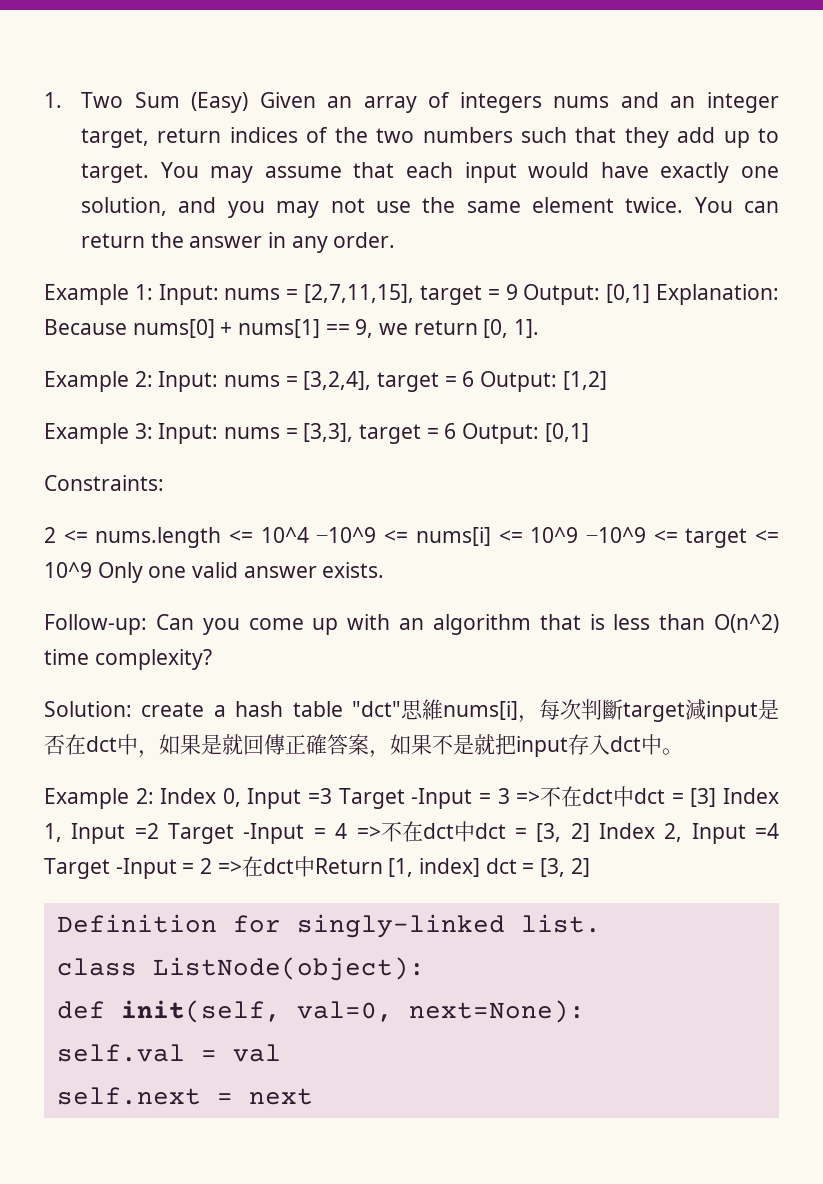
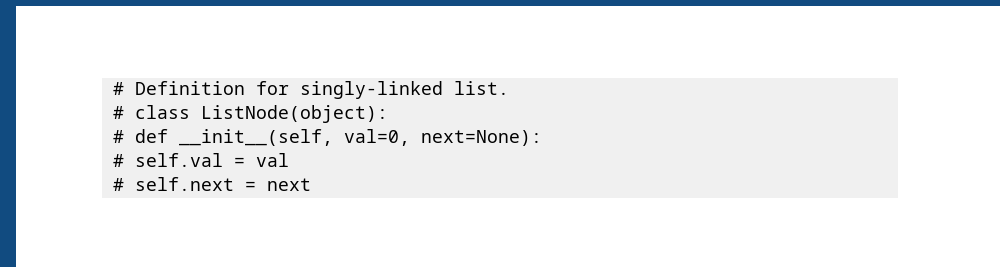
[44,92,779,113] [81,127,779,148] [81,162,780,183] [81,197,780,218] [81,232,396,253] [44,284,779,305] [44,319,540,338] [44,371,607,392] [44,423,589,444] [44,475,164,491] [44,527,779,548] [44,562,385,583] [44,614,779,635] [44,649,212,670] [44,699,779,723] [44,734,683,758] [44,786,779,809] [44,821,779,844] [44,856,590,879] 1. Two Sum (Easy) Given an array of integers nums and an integer target, return indices of the two numbers such that they add up to target. You may assume that each input would have exactly one solution, and you may not use the same element twice. You can return the answer in any order. // Example 1: Input: nums = [2,7,11,15], target = 9 Output: [0,1] Explanation: Because nums[0] + nums[1] == 9, we return [0, 1]. // Example 2: Input: nums = [3,2,4], target = 6 Output: [1,2] // Example 3: Input: nums = [3,3], target = 6 Output: [0,1] // Constraints: // 2 <= nums.length <= 10^4 −10^9 <= nums[i] <= 10^9 −10^9 <= target <= 10^9 Only one valid answer exists. // Follow-up: Can you come up with an algorithm that is less than O(n^2) time complexity? // Solution: create a hash table "dct"思維nums[i]，每次判斷target減input是否在dct中，如果是就回傳正確答案，如果不是就把input存入dct中。 // Example 2: Index 0, Input =3 Target -Input = 3 =>不在dct中dct = [3] Index 1, Input =2 Target -Input = 4 =>不在dct中dct = [3, 2] Index 2, Input =4 Target -Input = 2 =>在dct中Return [1, index] dct = [3, 2] // -> [113,82,125,95] #
(601, 923) none -> [113,106,125,119] #
[56,1000,281,1023] def init(self, -> [113,129,334,146] # def __init__(self,
(585, 1011) none -> [113,154,125,167] #
(281, 1053) none -> [113,178,125,191] #

